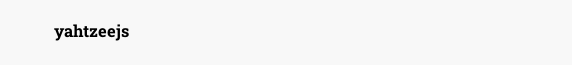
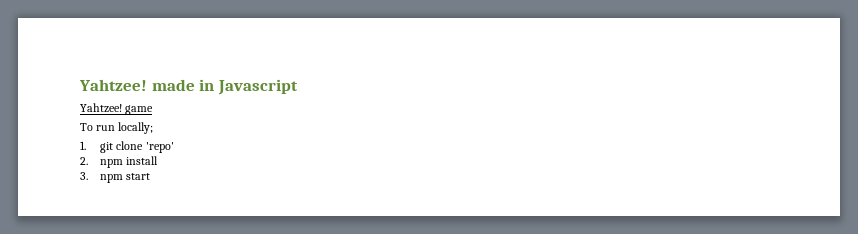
[54,24,129,41] yahtzeejs -> [79,79,298,95] [80,103,154,115] [80,122,154,134] [80,141,174,153] [80,156,159,168] [80,172,151,183] Yahtzee! made in Javascript // Yahtzee! game // To run locally; // 1. git clone 'repo' // 2. npm install // 3. npm start

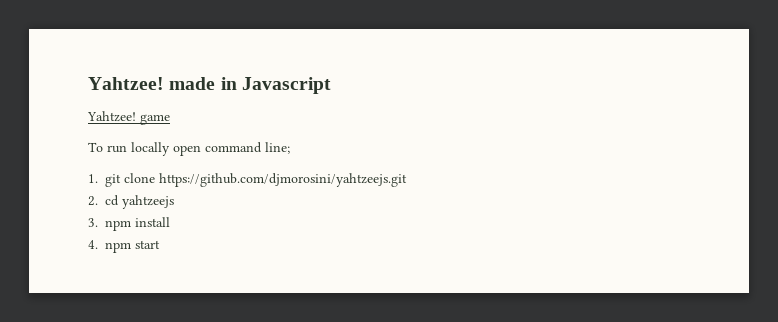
[118,122,154,134] locally; -> [131,142,290,156] locally open command line;
[145,142,174,153] [80,157,88,165] 'repo' // 2. -> [159,173,407,187] [88,195,174,209] [88,218,98,227] https://github.com/djmorosini/yahtzeejs.git // 2. cd yahtzeejs // 3.
[80,172,88,180] 3. -> [88,240,98,249] 4.

